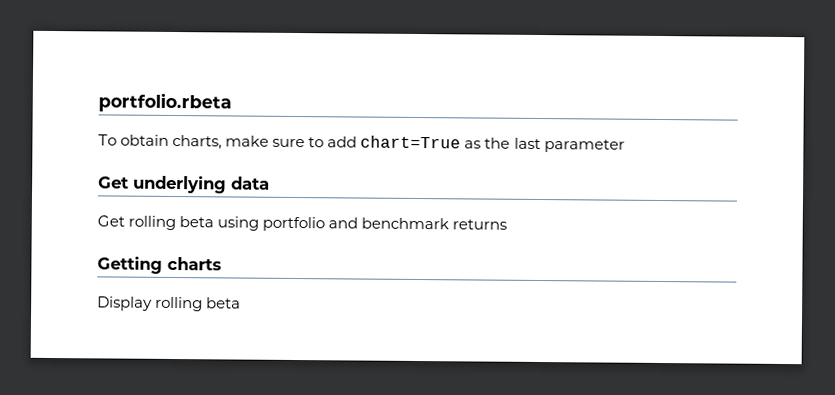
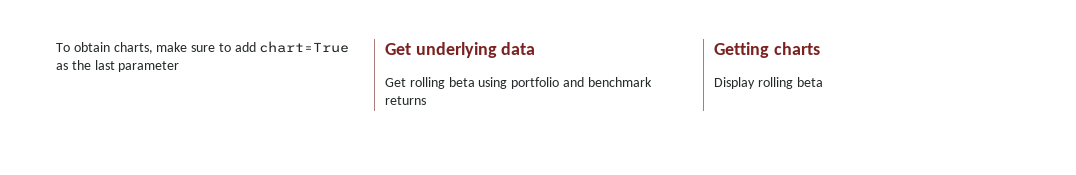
[98,92,232,113] portfolio.rbeta // -> (56, 47) none

